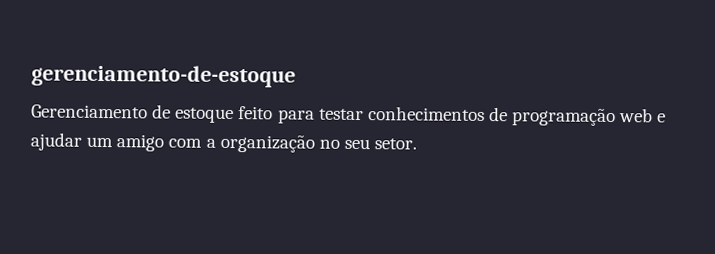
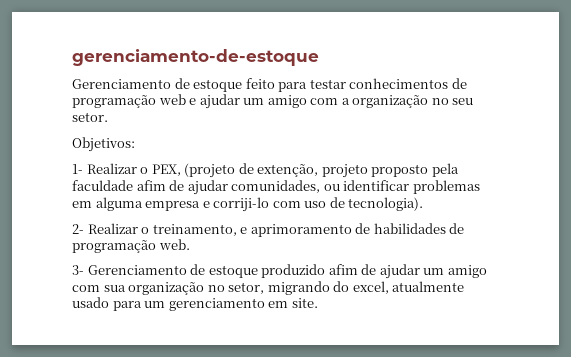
(418, 144) none -> [72,137,135,152] [72,163,459,178] [72,180,480,195] [72,197,424,212] [72,223,465,237] [72,239,190,253] [72,264,487,279] [72,281,465,295] [72,297,318,311] // Objetivos: // 1- Realizar o PEX, (projeto de extenção, projeto proposto pela faculdade afim de ajudar comunidades, ou identificar problemas em alguma empresa e corriji-lo com uso de tecnologia). // 2- Realizar o treinamento, e aprimoramento de habilidades de programação web. // 3- Gerenciamento de estoque produzido afim de ajudar um amigo com sua organização no setor, migrando do excel, atualmente usado para um gerenciamento em site.

